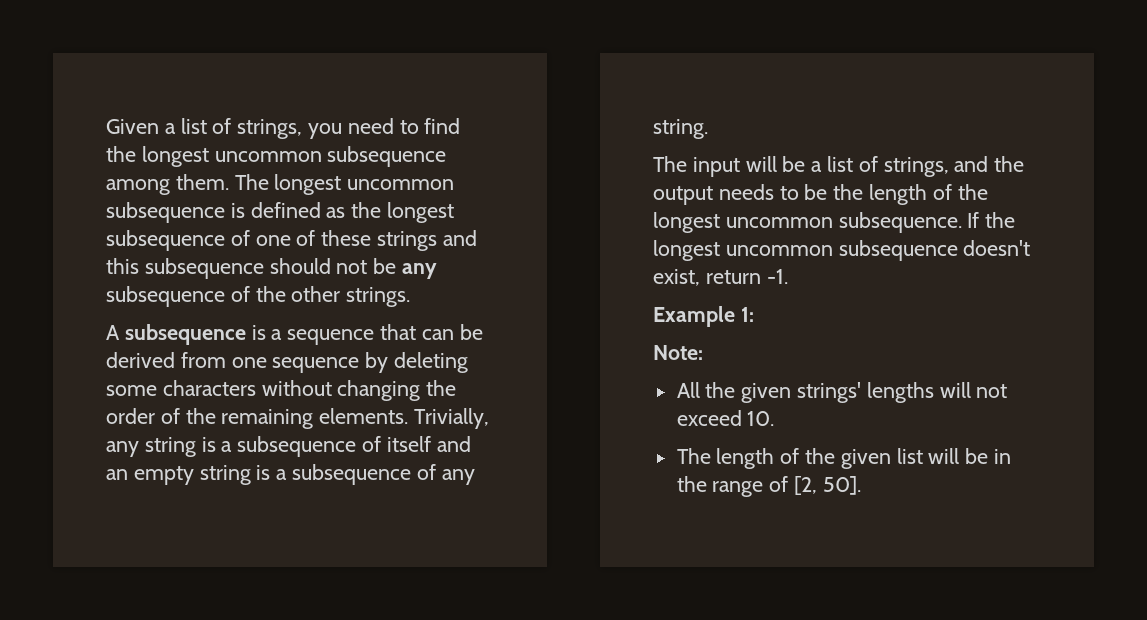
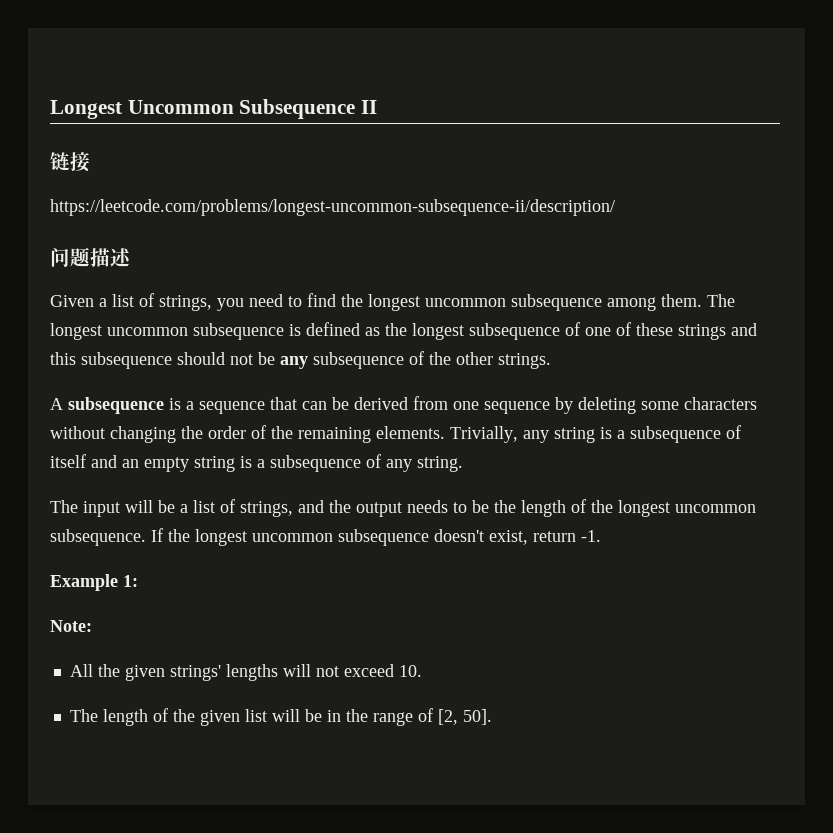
(106, 126) none -> [50,99,378,119] [50,152,90,172] [50,199,615,216] [50,247,131,267] Longest Uncommon Subsequence II // 链接 // https://leetcode.com/problems/longest-uncommon-subsequence-ii/description/ // 问题描述 //

